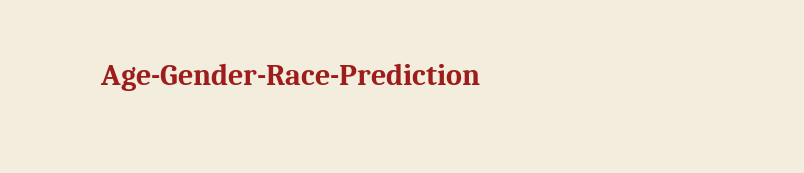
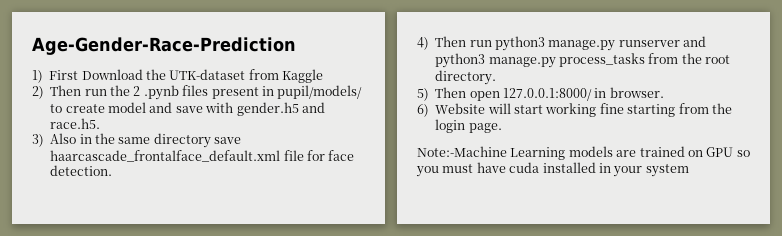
(480, 77) none -> [32,69,324,83] [32,85,363,100] [50,102,325,116] [50,118,101,129] [32,133,242,148] [50,150,355,162] [50,165,113,176] [417,36,707,51] [435,53,731,68] [435,70,497,85] [417,87,664,101] [417,103,732,117] [435,119,502,133] [417,146,750,160] [416,162,689,177] // 1) First Download the UTK-dataset from Kaggle // 2) Then run the 2 .pynb files present in pupil/models/ to create model and save with gender.h5 and race.h5. // 3) Also in the same directory save haarcascade_frontalface_default.xml file for face detection. // 4) Then run python3 manage.py runserver and python3 manage.py process_tasks from the root directory. // 5) Then open 127.0.0.1:8000/ in browser. // 6) Website will start working fine starting from the login page. // Note:-Machine Learning models are trained on GPU so you must have cuda installed in your system

